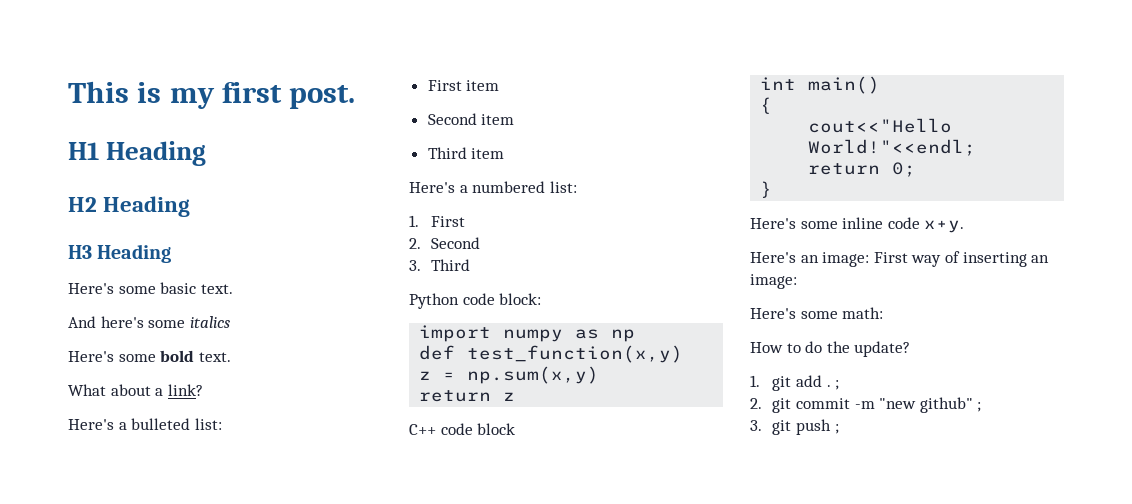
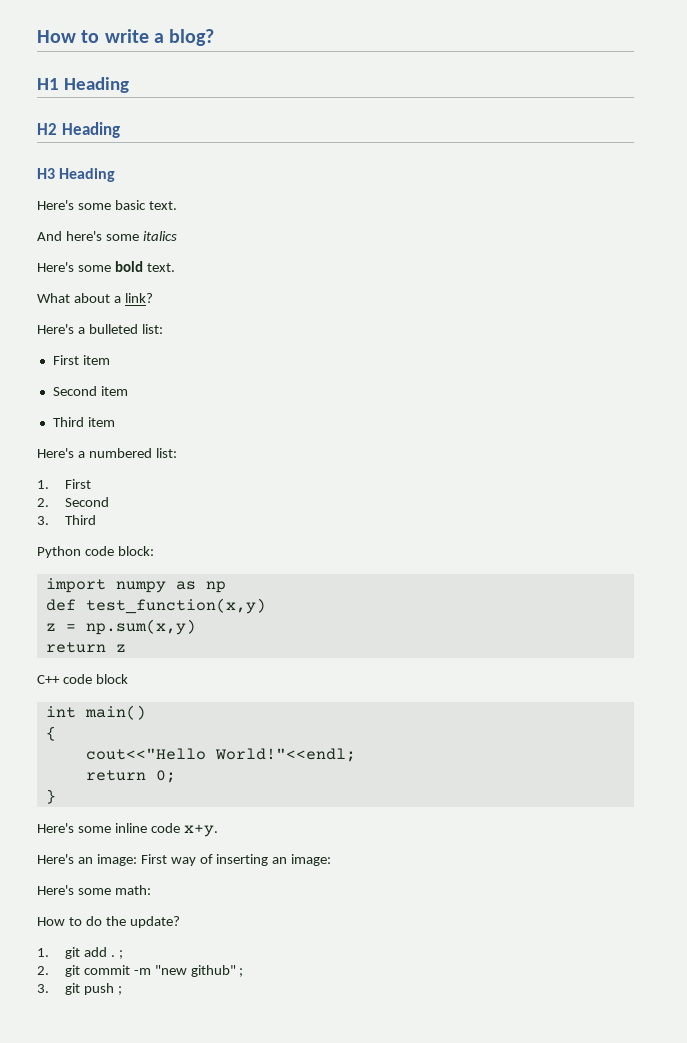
[68,81,356,109] This is my first post. -> [37,29,215,46] How to write a blog?

